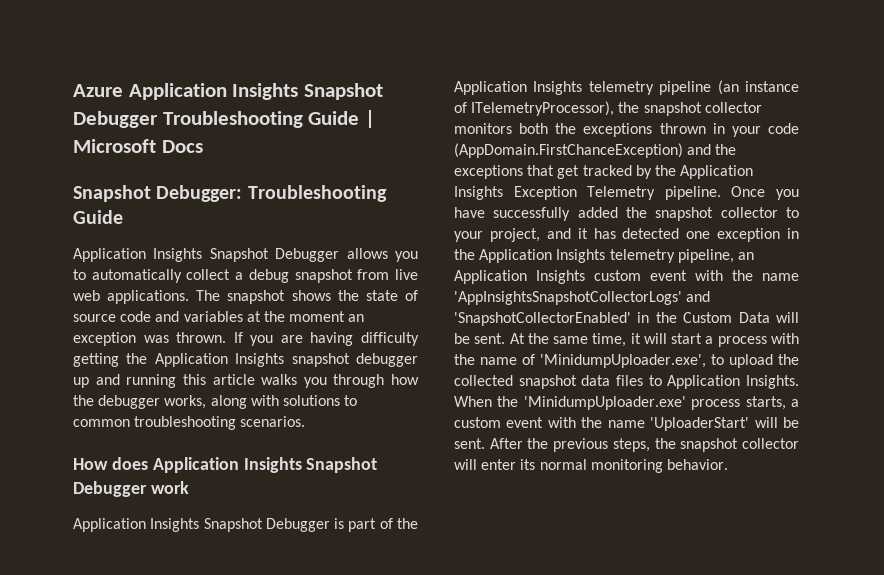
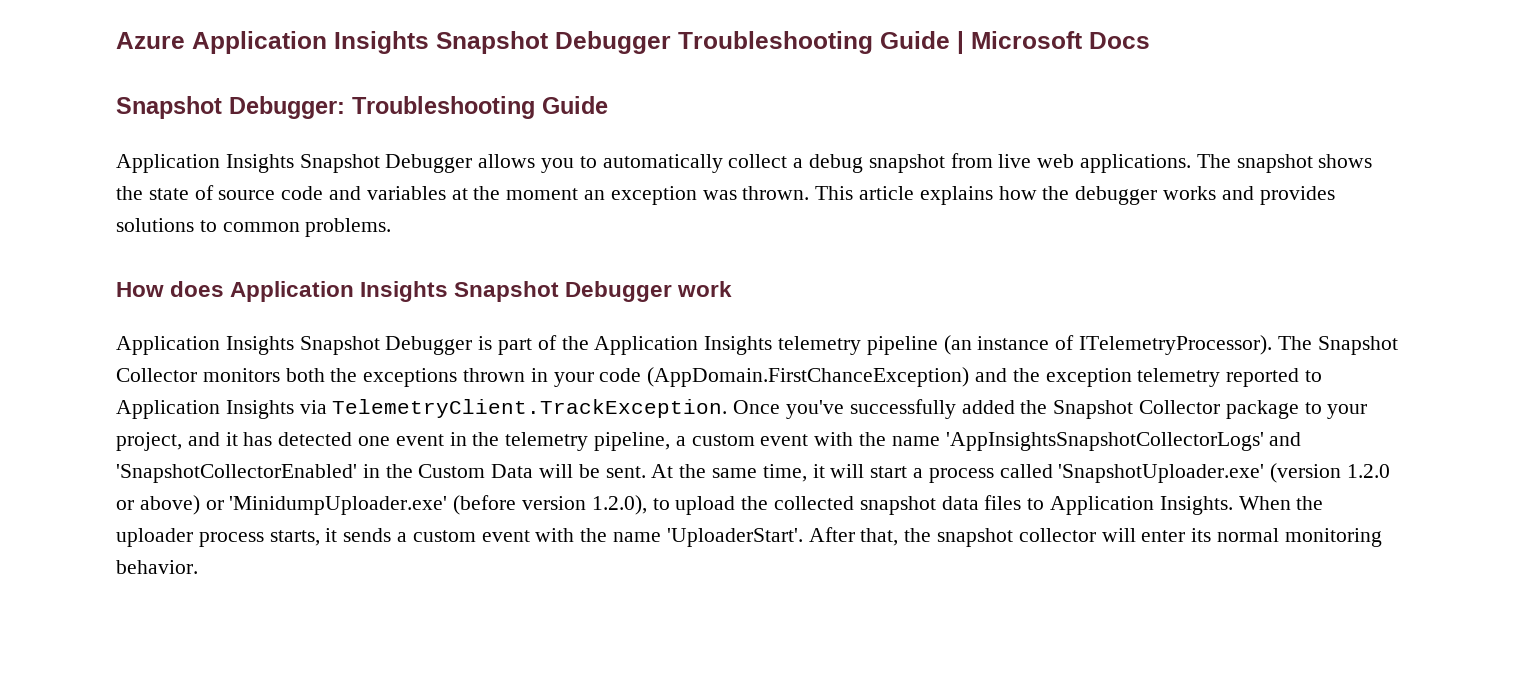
[233,332,419,346] [73,353,418,367] [73,374,419,388] [73,395,279,409] If you are having difficulty getting the Application Insights snapshot debugger up and running this article walks you through how the debugger works, along with -> [815,186,1335,205] This article explains how the debugger works and provides
[134,416,306,430] troubleshooting scenarios. -> [305,218,392,237] problems.
[471,101,762,116] ITelemetryProcessor), the snapshot collector -> [1079,335,1398,355] [116,368,197,382] ITelemetryProcessor). The Snapshot Collector
[454,165,754,179] [454,186,799,200] [454,207,778,221] exceptions that get tracked by the Application Insights Exception Telemetry pipeline. Once you have successfully added the snapshot collector -> [1045,368,1323,387] [116,399,1299,419] exception telemetry reported to Application Insights via TelemetryClient.TrackException. Once you've successfully added the Snapshot Collector package
[717,228,799,242] [454,249,754,263] [454,270,585,284] exception in the Application Insights telemetry pipeline, an Application Insights -> [395,432,686,451] event in the telemetry pipeline, a
[771,333,799,344] [454,354,706,368] with the name of 'MinidumpUploader.exe', -> [999,463,1391,483] [116,495,647,515] called 'SnapshotUploader.exe' (version 1.2.0 or above) or 'MinidumpUploader.exe' (before version 1.2.0),
[523,396,686,410] 'MinidumpUploader.exe' -> [116,528,193,547] uploader
[791,399,799,407] [454,417,799,431] [454,438,650,452] a custom event with the name 'UploaderStart' will be sent. After the previous steps, -> [325,527,899,547] it sends a custom event with the name 'UploaderStart'. After that,

